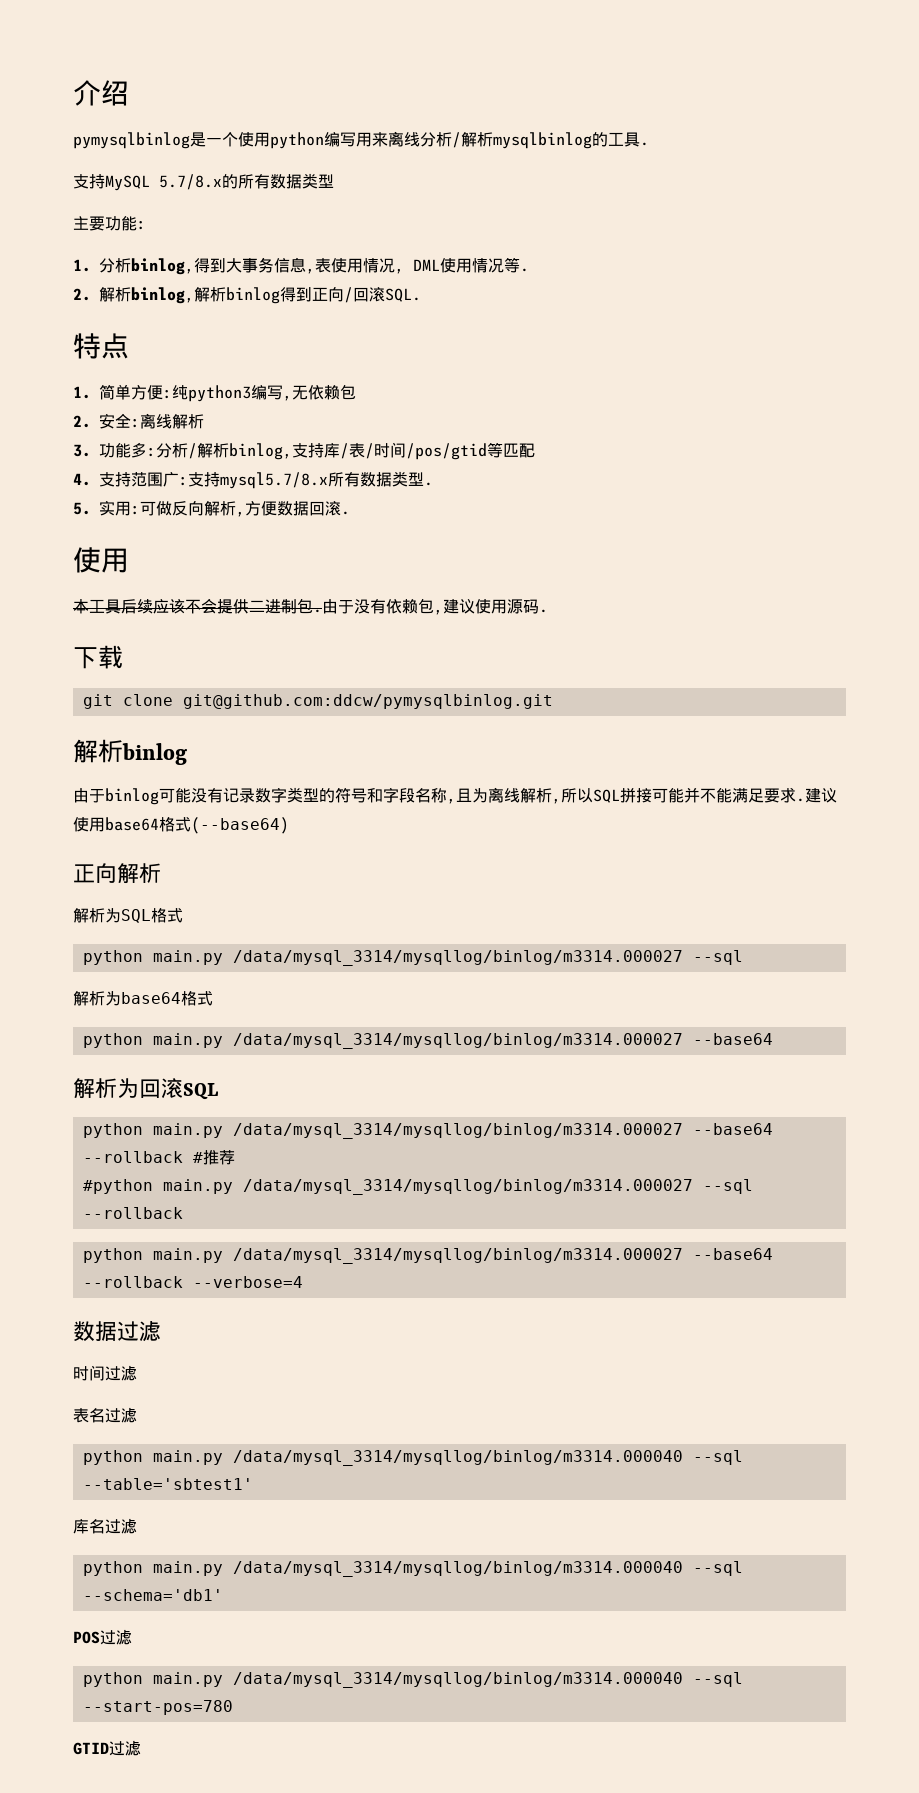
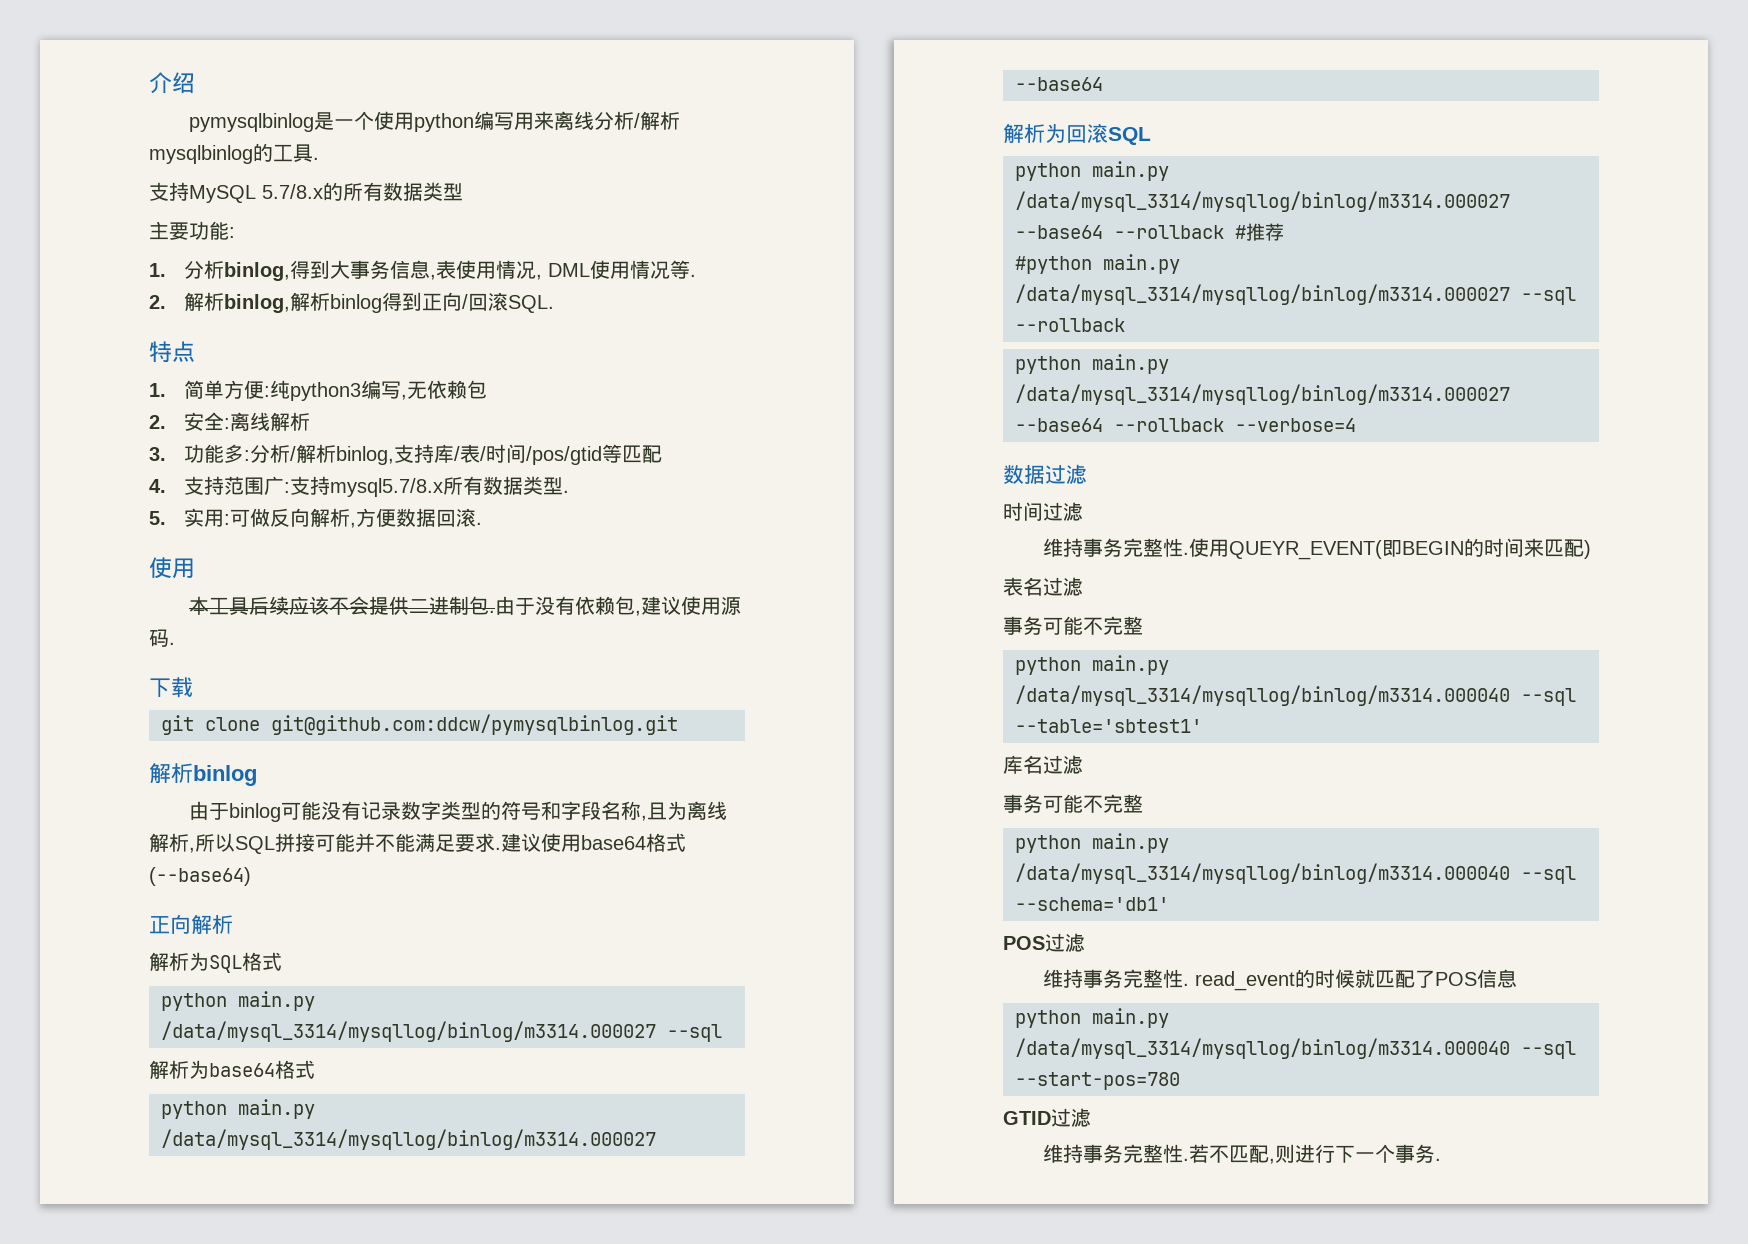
(137, 1373) none -> [1042,538,1591,560] // 维持事务完整性.使用QUEYR_EVENT(即BEGIN的时间来匹配)
(137, 1415) none -> [1003,616,1143,635] // 事务可能不完整
(137, 1526) none -> [1003,794,1143,813] // 事务可能不完整
(132, 1637) none -> [1042,969,1517,991] // 维持事务完整性. read_event的时候就匹配了POS信息
(141, 1748) none -> [1042,1144,1441,1164] // 维持事务完整性.若不匹配,则进行下一个事务.

